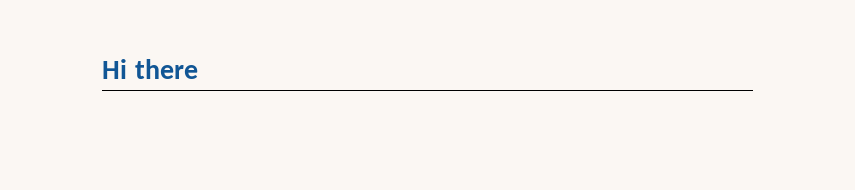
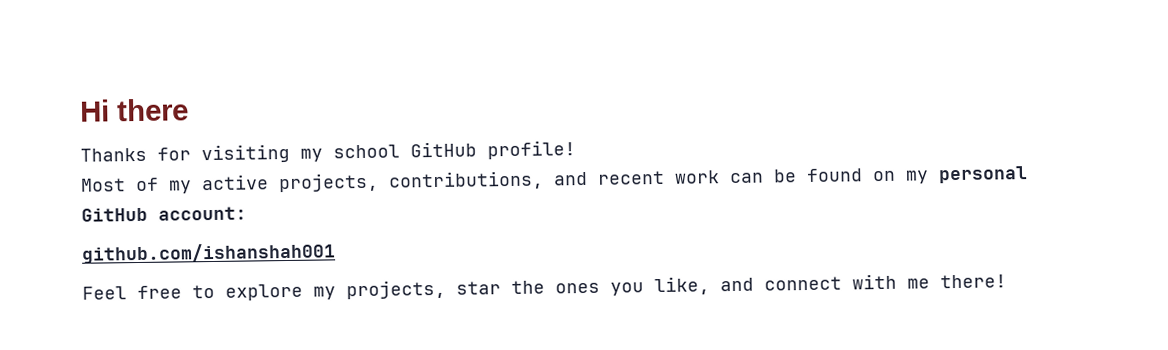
(198, 69) none -> [80,140,576,164] [81,166,1028,194] [81,206,247,222] [81,242,336,264] [82,273,1007,301] // Thanks for visiting my school GitHub profile! // Most of my active projects, contributions, and recent work can be found on my personal GitHub account: // github.com/ishanshah001 // Feel free to explore my projects, star the ones you like, and connect with me there!

